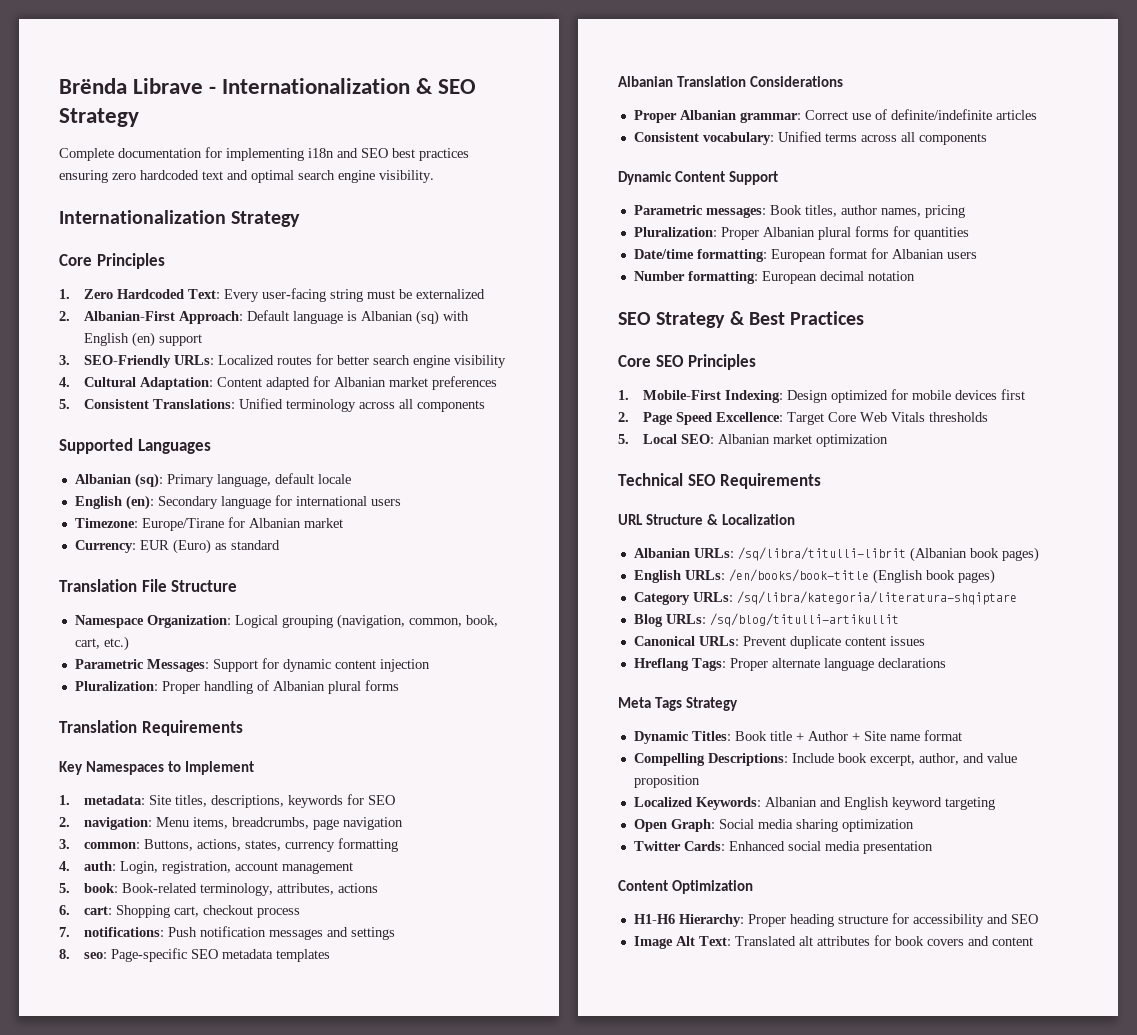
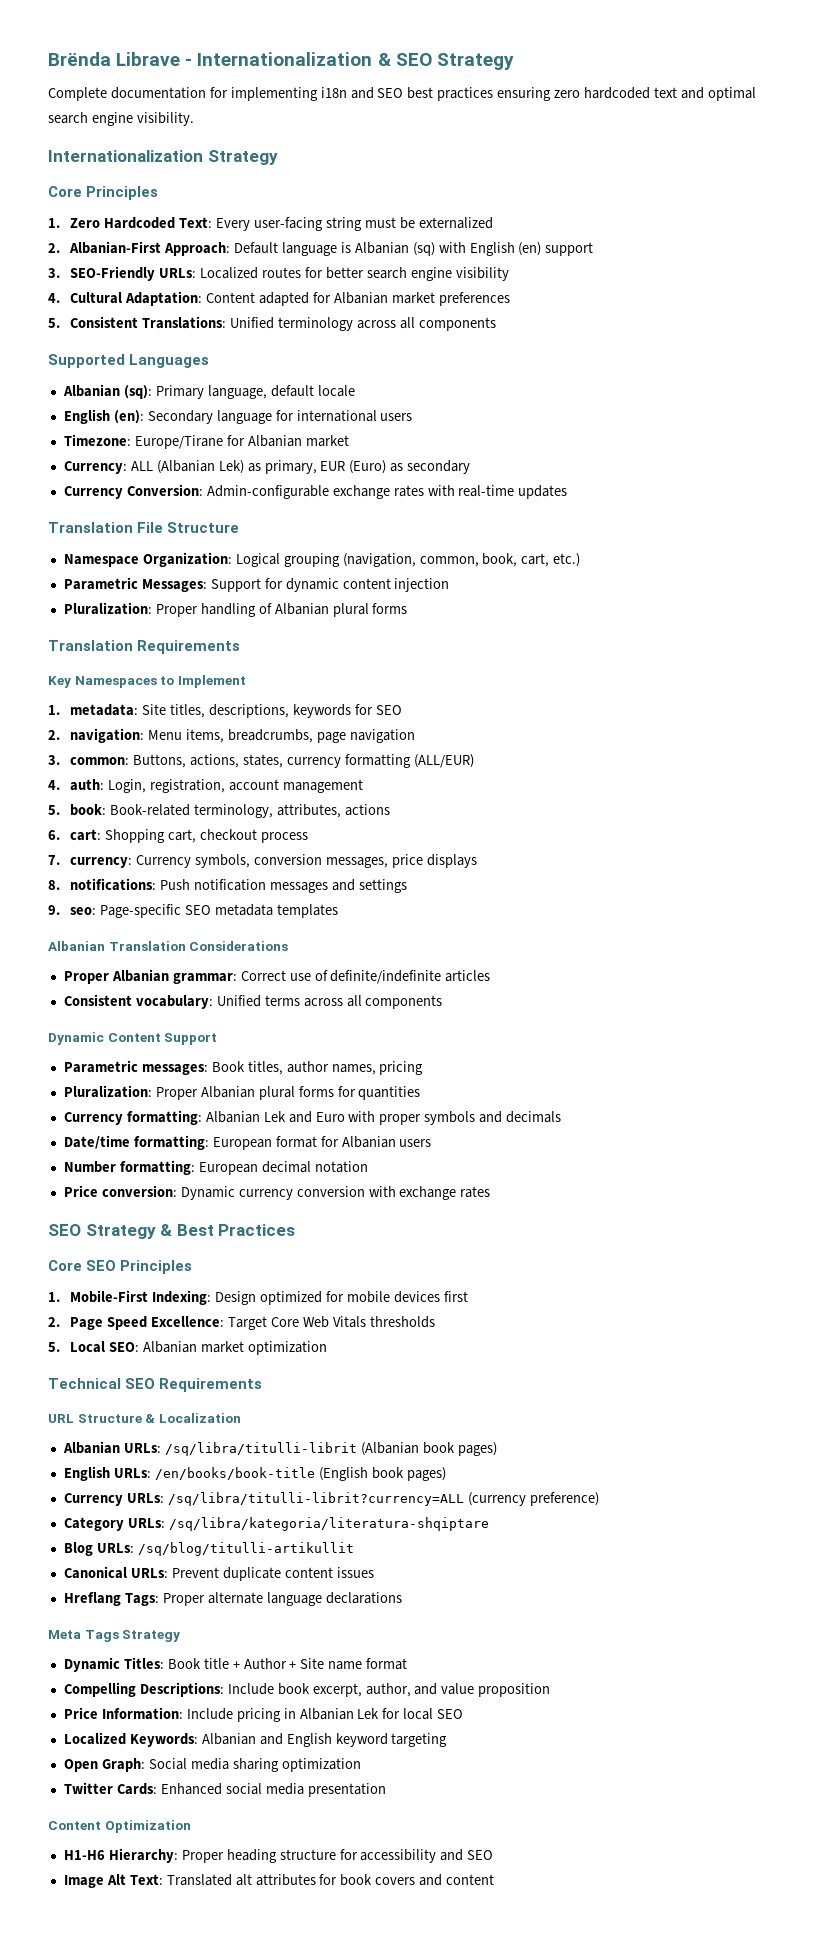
[139,539,280,554] EUR (Euro) as standard -> [130,460,471,474] [63,484,568,499] ALL (Albanian Lek) as primary, EUR (Euro) as secondary // Currency Conversion: Admin-configurable exchange rates with real-time updates
(398, 845) none -> [413,754,474,768] (ALL/EUR)
(70, 932) none -> [70,854,477,868] [48,880,60,890] currency: Currency symbols, conversion messages, price displays // 8.
[59,949,70,959] 8. -> [48,905,60,915] 9.
(969, 233) none -> [63,1110,562,1125] // Currency formatting: Albanian Lek and Euro with proper symbols and decimals
(915, 276) none -> [63,1185,491,1200] // Price conversion: Dynamic currency conversion with exchange rates
(995, 576) none -> [63,1492,599,1506] // Currency URLs: /sq/libra/titulli-librit?currency=ALL (currency preference)
(700, 781) none -> [63,1707,464,1722] // Price Information: Include pricing in Albanian Lek for local SEO

